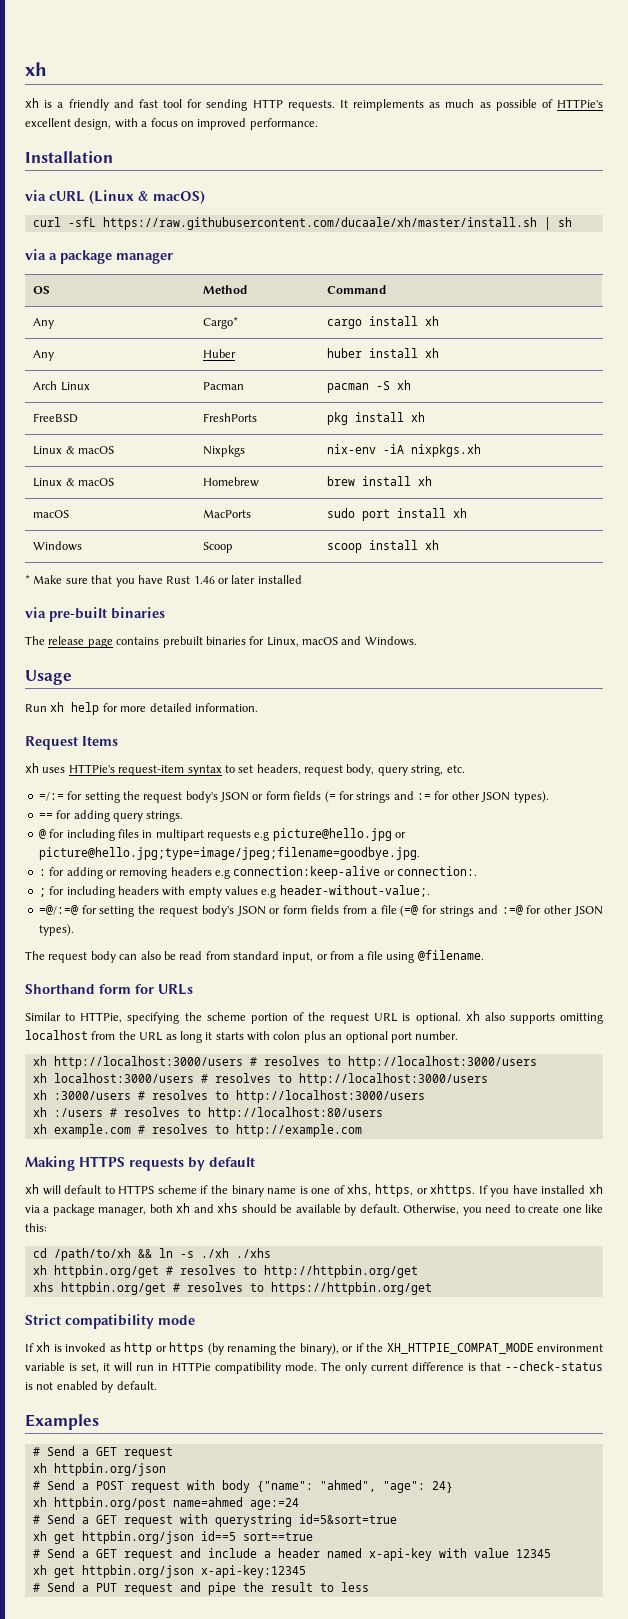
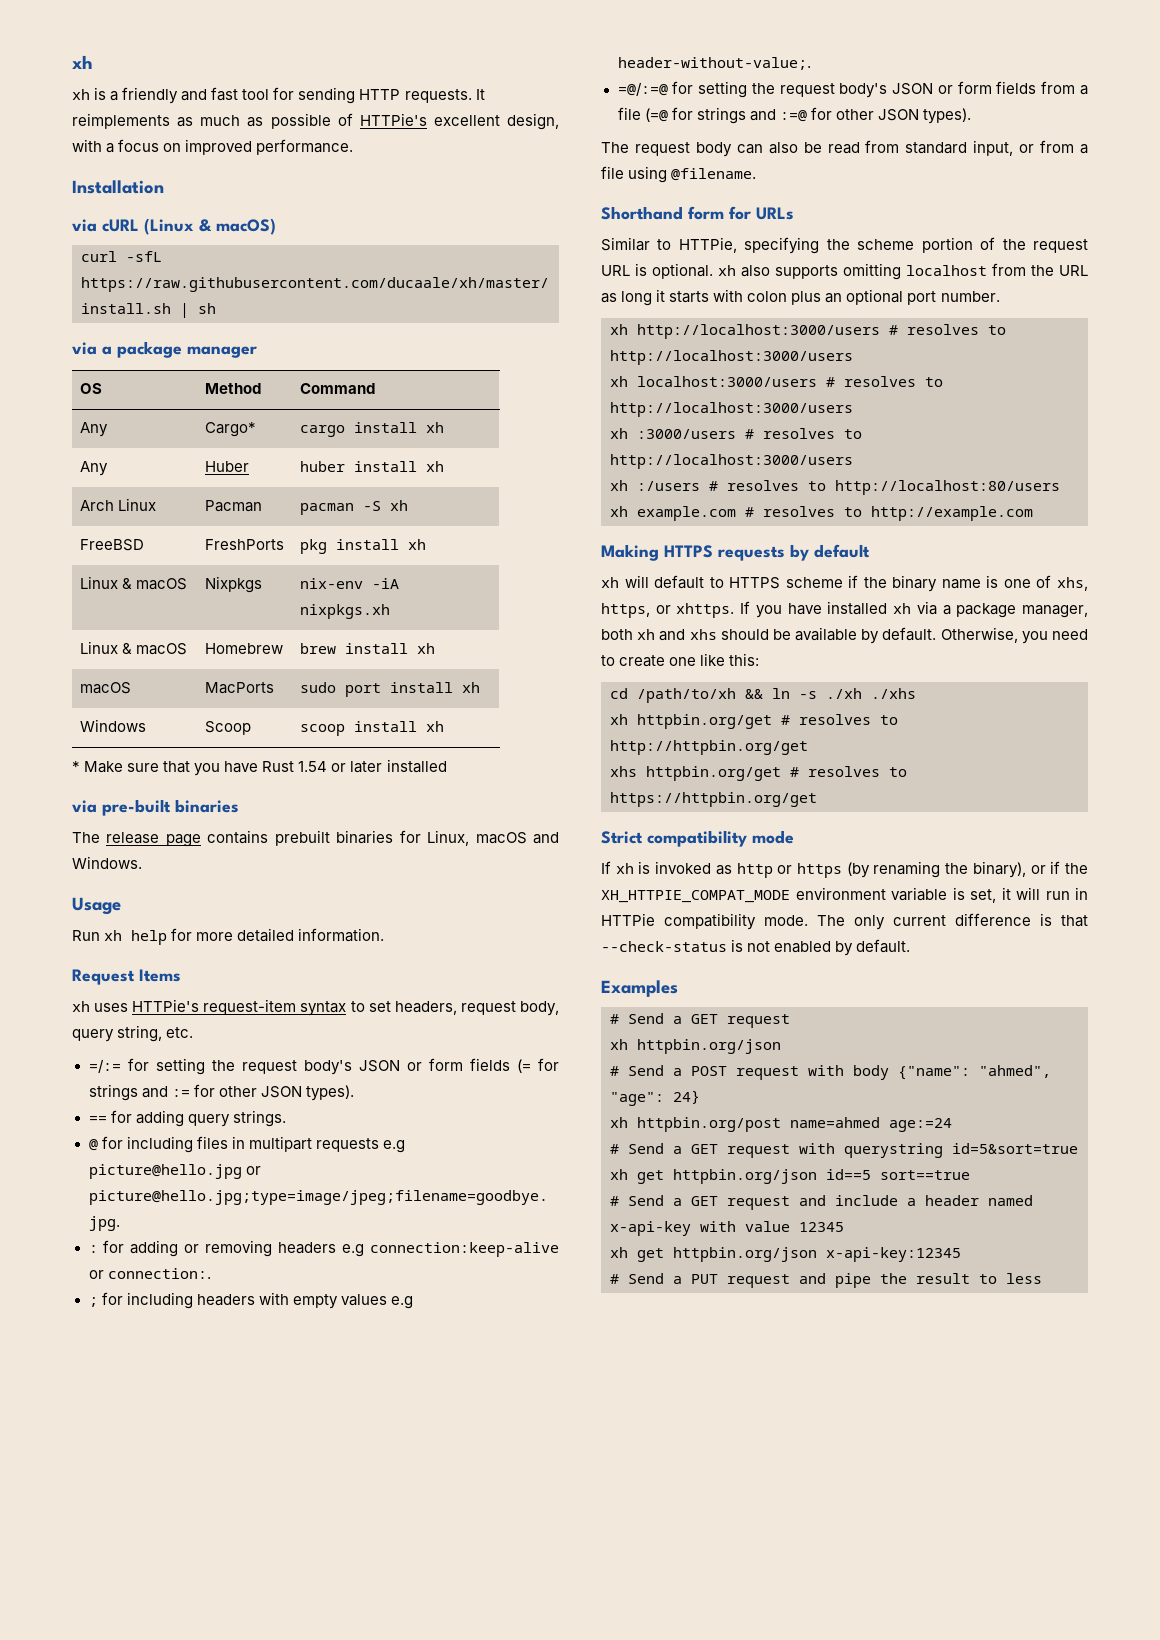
[193,576,215,584] 1.46 -> [298,761,328,772] 1.54

